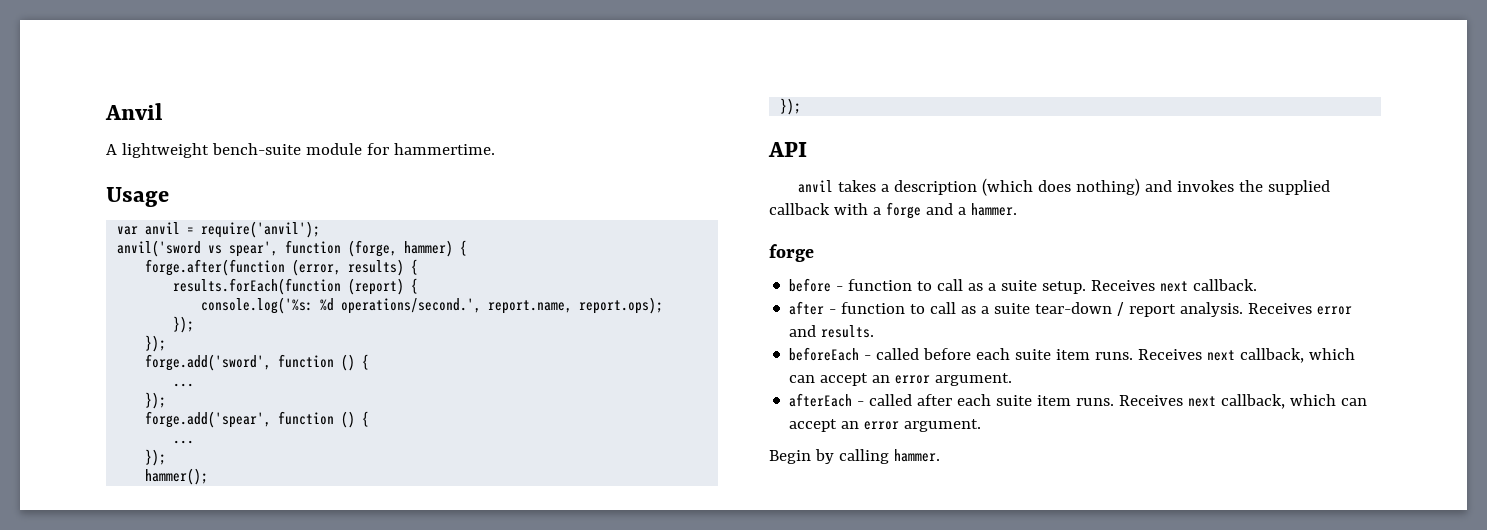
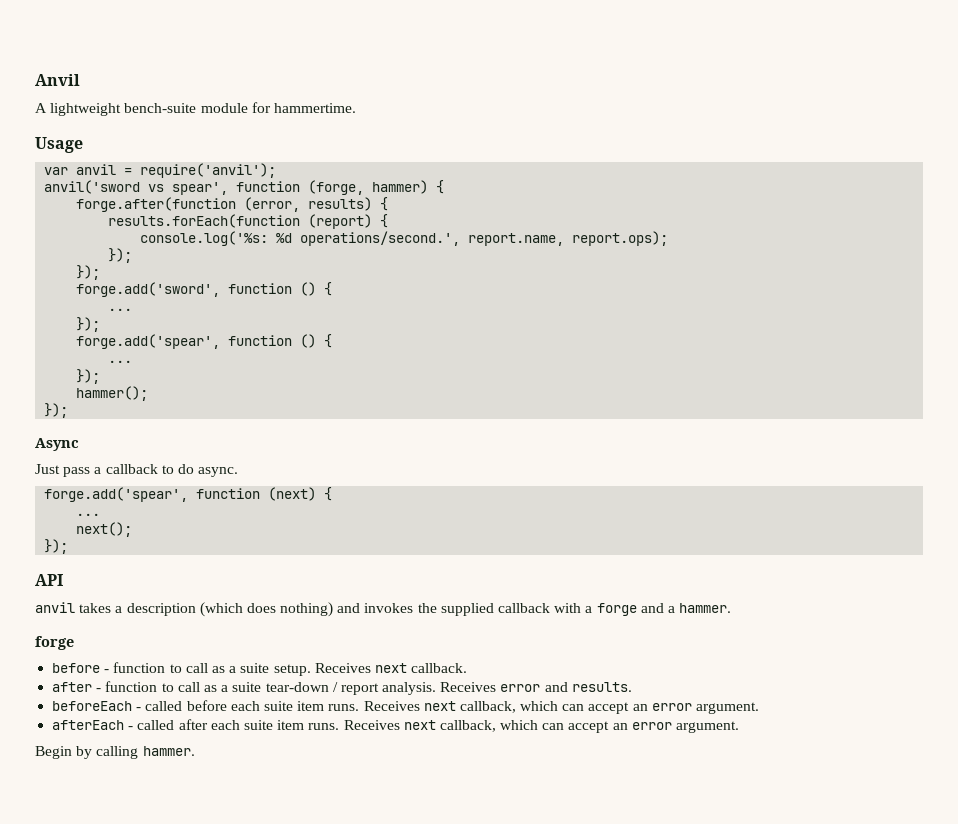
(802, 106) none -> [35,438,79,451] [35,464,239,477] [44,487,333,502] [76,513,101,516] [76,522,133,537] [44,539,69,554] // Async // Just pass a callback to do async. // forge.add('spear', function (next) { // ... // next(); // });

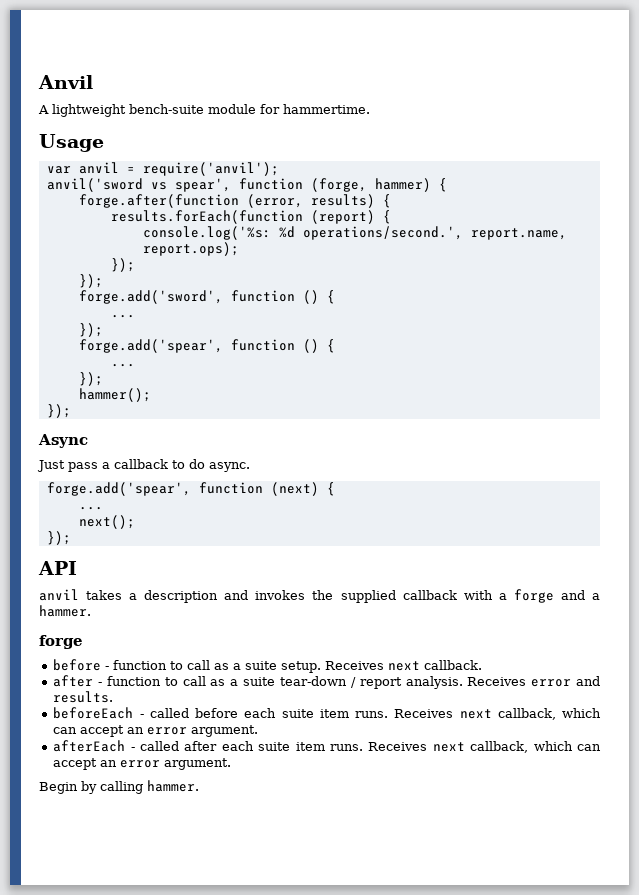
[199,602,334,617] (which does nothing) -> (219, 596) none

